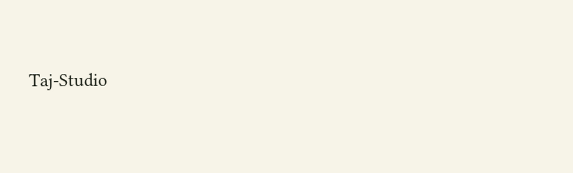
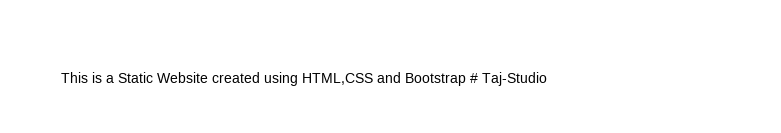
(28, 81) none -> [61,72,478,86] This is a Static Website created using HTML,CSS and Bootstrap #

